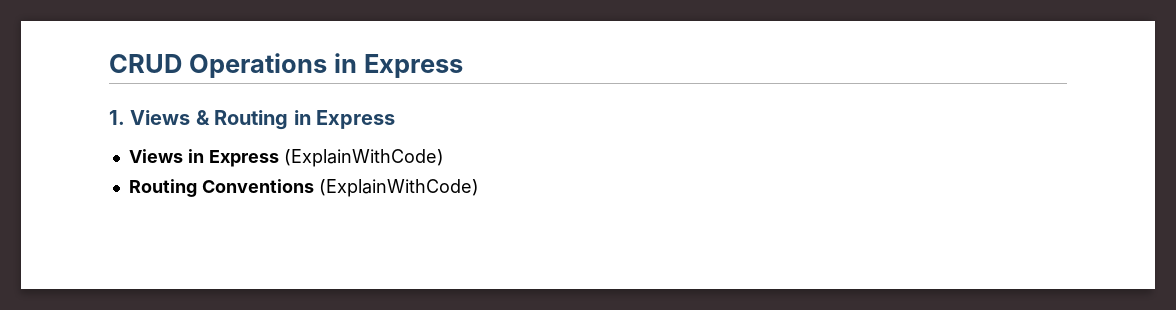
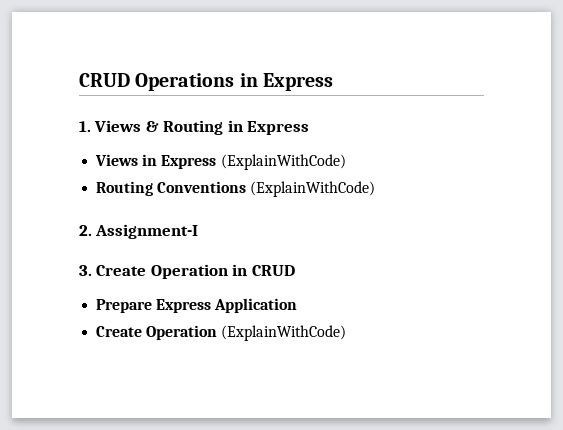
(479, 188) none -> [79,224,199,239] [79,264,295,279] [96,298,298,313] [96,325,347,341] // 2. Assignment-I // 3. Create Operation in CRUD // Prepare Express Application // Create Operation (ExplainWithCode)

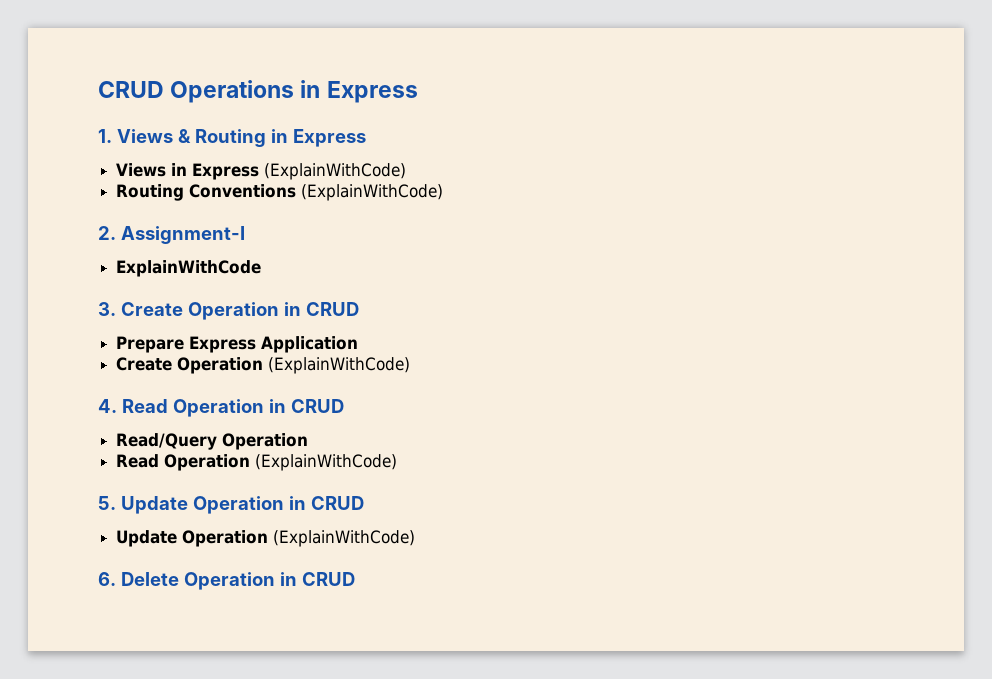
(199, 231) none -> [116,260,262,277] // ExplainWithCode
(347, 333) none -> [98,399,344,417] [116,433,309,450] [116,454,398,471] [98,496,364,514] [116,530,416,547] [98,572,355,590] // 4. Read Operation in CRUD // Read/Query Operation // Read Operation (ExplainWithCode) // 5. Update Operation in CRUD // Update Operation (ExplainWithCode) // 6. Delete Operation in CRUD

